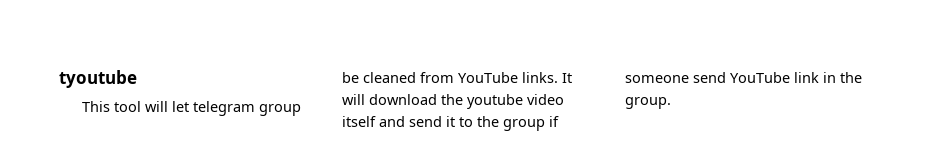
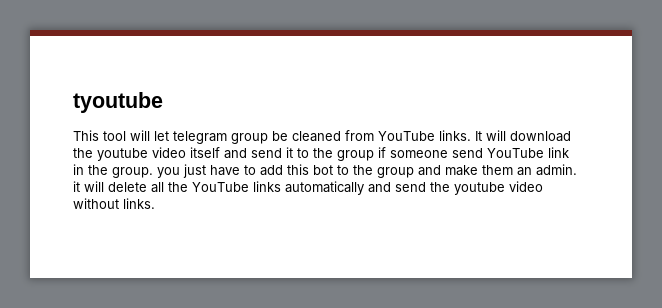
(671, 103) none -> [157,164,577,178] [73,181,543,195] [73,198,155,209] you just have to add this bot to the group and make them an admin. it will delete all the YouTube links automatically and send the youtube video without links.

